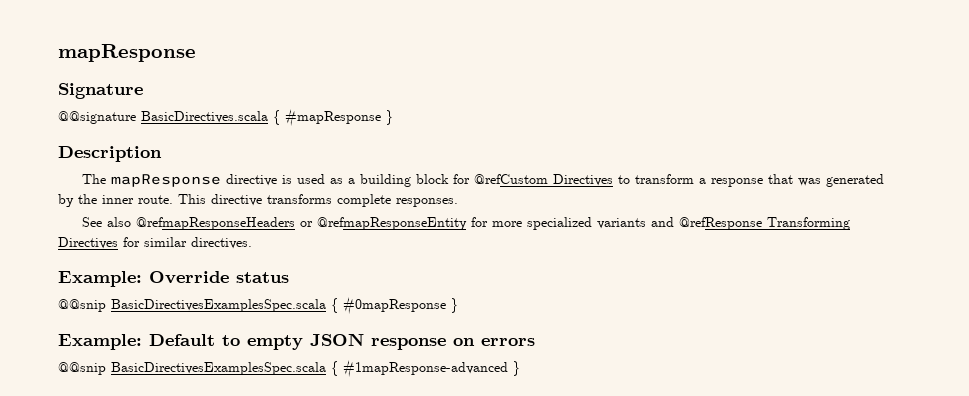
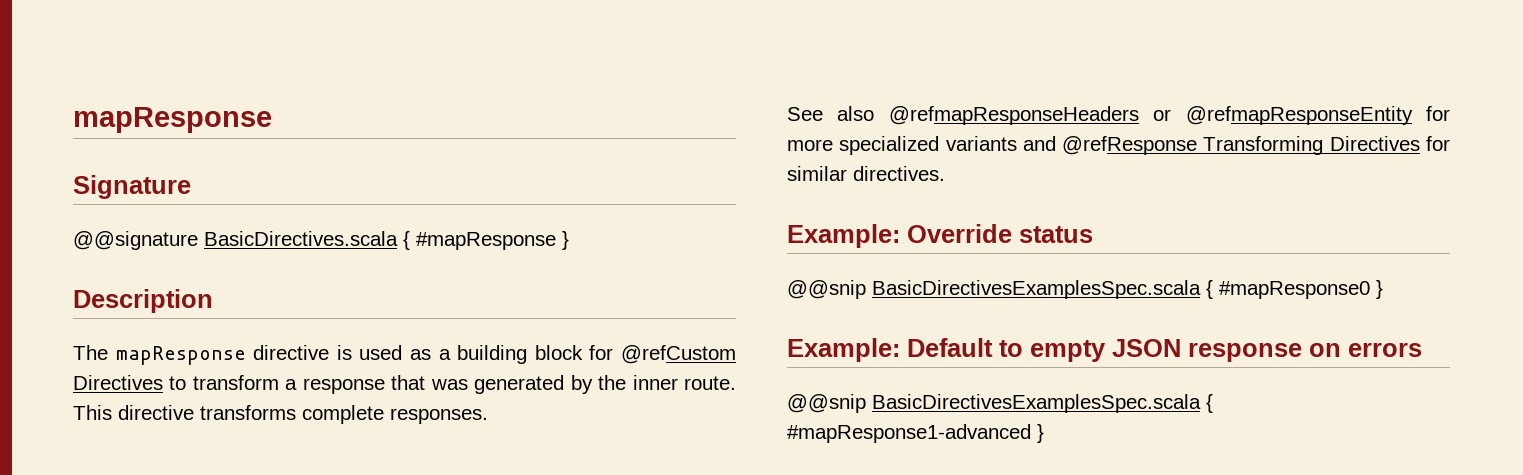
[343,297,446,315] #0mapResponse -> [1219,281,1370,299] #mapResponse0
[343,360,508,378] #1mapResponse-advanced -> [787,424,1031,443] #mapResponse1-advanced

